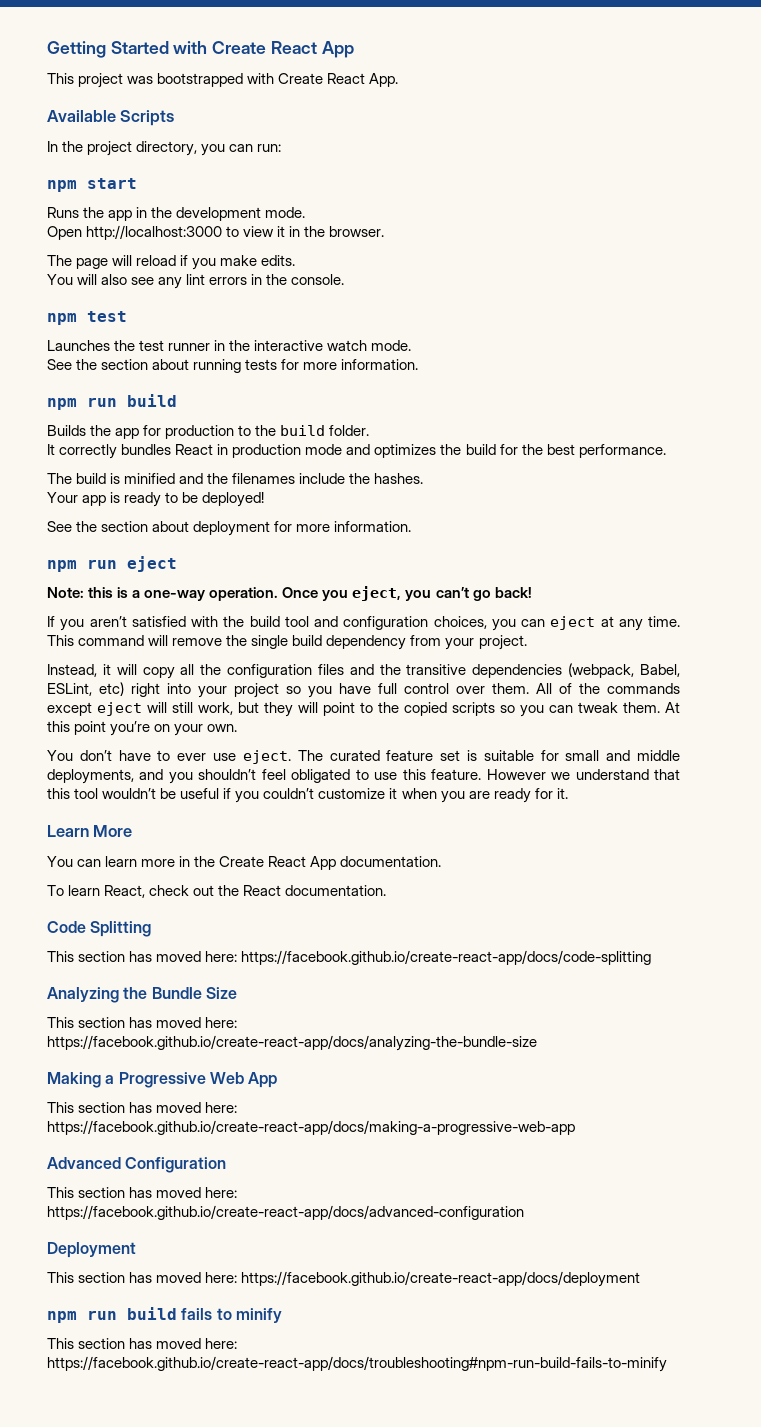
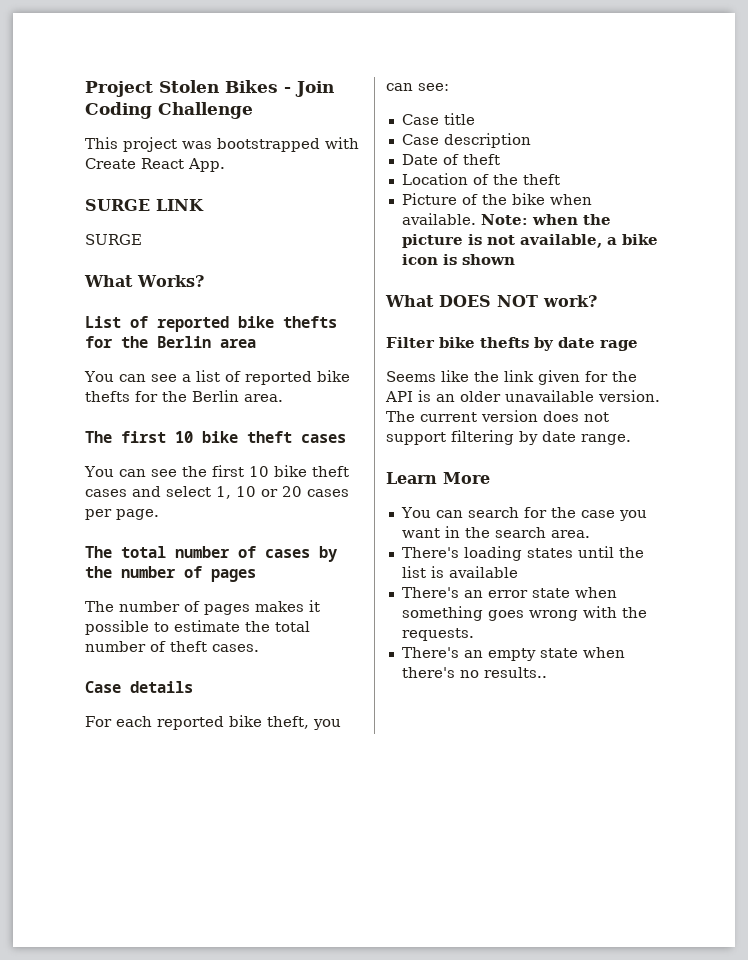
[47,41,354,58] Getting Started with Create React App -> [85,80,334,97] [85,102,253,119] Project Stolen Bikes - Join Coding Challenge
[47,110,175,126] [47,141,282,156] [47,178,137,192] [47,207,306,221] [47,225,385,240] [47,255,296,270] [47,274,345,289] [47,311,127,325] [47,340,412,351] [47,359,419,373] [47,394,177,410] [47,425,370,439] [47,444,666,459] [47,473,424,484] [47,492,265,507] [47,521,412,536] [47,556,177,572] [47,586,532,601] [47,616,680,631] [47,635,527,650] [47,663,680,679] [47,682,680,698] [47,702,680,717] [47,721,238,736] [47,750,680,764] [47,769,680,784] [47,788,568,803] [47,825,133,837] [47,856,442,870] [47,885,387,898] [47,921,152,937] [47,950,652,965] [47,987,237,1003] [47,1017,238,1028] [47,1035,537,1051] [47,1072,278,1088] [47,1102,238,1113] [47,1120,575,1135] [47,1157,227,1173] [47,1187,238,1198] [47,1205,524,1220] [47,1242,136,1258] [47,1271,641,1287] [47,1307,282,1323] [47,1338,238,1349] [47,1356,667,1372] Available Scripts // In the project directory, you can run: // npm start // Runs the app in the development mode. // Open http://localhost:3000 to view it in the browser. // The page will reload if you make edits. // You will also see any lint errors in the console. // npm test // Launches the test runner in the interactive watch mode. // See the section about running tests for more information. // npm run build // Builds the app for production to the build folder. // It correctly bundles React in production mode and optimizes the build for the best performance. // The build is minified and the filenames include the hashes. // Your app is ready to be deployed! // See the section about deployment for more information. // npm run eject // Note: this is a one-way operation. Once you eject, you can’t go back! // If you aren’t satisfied with the build tool and configuration choices, you can eject at any time. This command will remove the single build dependency from your project. // Instead, it will copy all the configuration files and the transitive dependencies (webpack, Babel, ESLint, etc) right into your project so you have full control over them. All of the commands except eject will still work, but they will point to the copied scripts so you can tweak them. At this point you’re on your own. // You don’t have to ever use eject. The curated feature set is suitable for small and middle deployments, and you shouldn’t feel obligated to use this feature. However we understand that this tool wouldn’t be useful if you couldn’t customize it when you are ready for it. // Learn More // You can learn more in the Create React App documentation. // To learn React, check out the React documentation. // Code Splitting // This section has moved here: https://facebook.github.io/create-react-app/docs/code-splitting // Analyzing the Bundle Size // This section has moved here: https://facebook.github.io/create-react-app/docs/analyzing-the-bundle-size // Making a Progressive Web App // This section has moved here: https://facebook.github.io/create-react-app/docs/making-a-progressive-web-app // Advanced Configuration // This section has moved here: https://facebook.github.io/create-react-app/docs/advanced-configuration // Deployment // This section has moved here: https://facebook.github.io/create-react-app/docs/deployment // npm run build fails to minify // This section has moved here: https://facebook.github.io/create-react-app/docs/troubleshooting#npm-run-build-fails-to-minify -> [85,199,204,211] [85,234,142,245] [84,275,204,287] [85,316,337,332] [85,336,256,348] [84,370,350,385] [85,390,283,402] [85,431,346,443] [84,465,349,477] [85,486,349,499] [85,509,159,520] [85,546,337,562] [85,566,256,582] [85,600,320,615] [85,620,310,635] [85,641,259,652] [85,681,193,693] [85,715,341,730] [386,83,449,91] [401,113,475,125] [401,133,531,148] [401,154,500,165] [401,173,560,185] [401,193,592,205] [401,213,611,225] [401,234,658,248] [401,254,515,265] [385,295,597,307] [386,337,638,351] [386,370,637,385] [385,390,660,402] [386,410,609,422] [386,430,631,445] [386,472,490,484] [400,507,647,521] [401,526,590,538] [401,546,644,561] [401,566,518,578] [401,587,617,598] [401,606,647,621] [401,628,474,641] [401,647,625,661] [401,667,547,678] SURGE LINK // SURGE // What Works? // List of reported bike thefts for the Berlin area // You can see a list of reported bike thefts for the Berlin area. // The first 10 bike theft cases // You can see the first 10 bike theft cases and select 1, 10 or 20 cases per page. // The total number of cases by the number of pages // The number of pages makes it possible to estimate the total number of theft cases. // Case details // For each reported bike theft, you can see: // Case title // Case description // Date of theft // Location of the theft // Picture of the bike when available. Note: when the picture is not available, a bike icon is shown // What DOES NOT work? // Filter bike thefts by date rage // Seems like the link given for the API is an older unavailable version. The current version does not support filtering by date range. // Learn More // You can search for the case you want in the search area. // There's loading states until the list is available // There's an error state when something goes wrong with the requests. // There's an empty state when there's no results..

